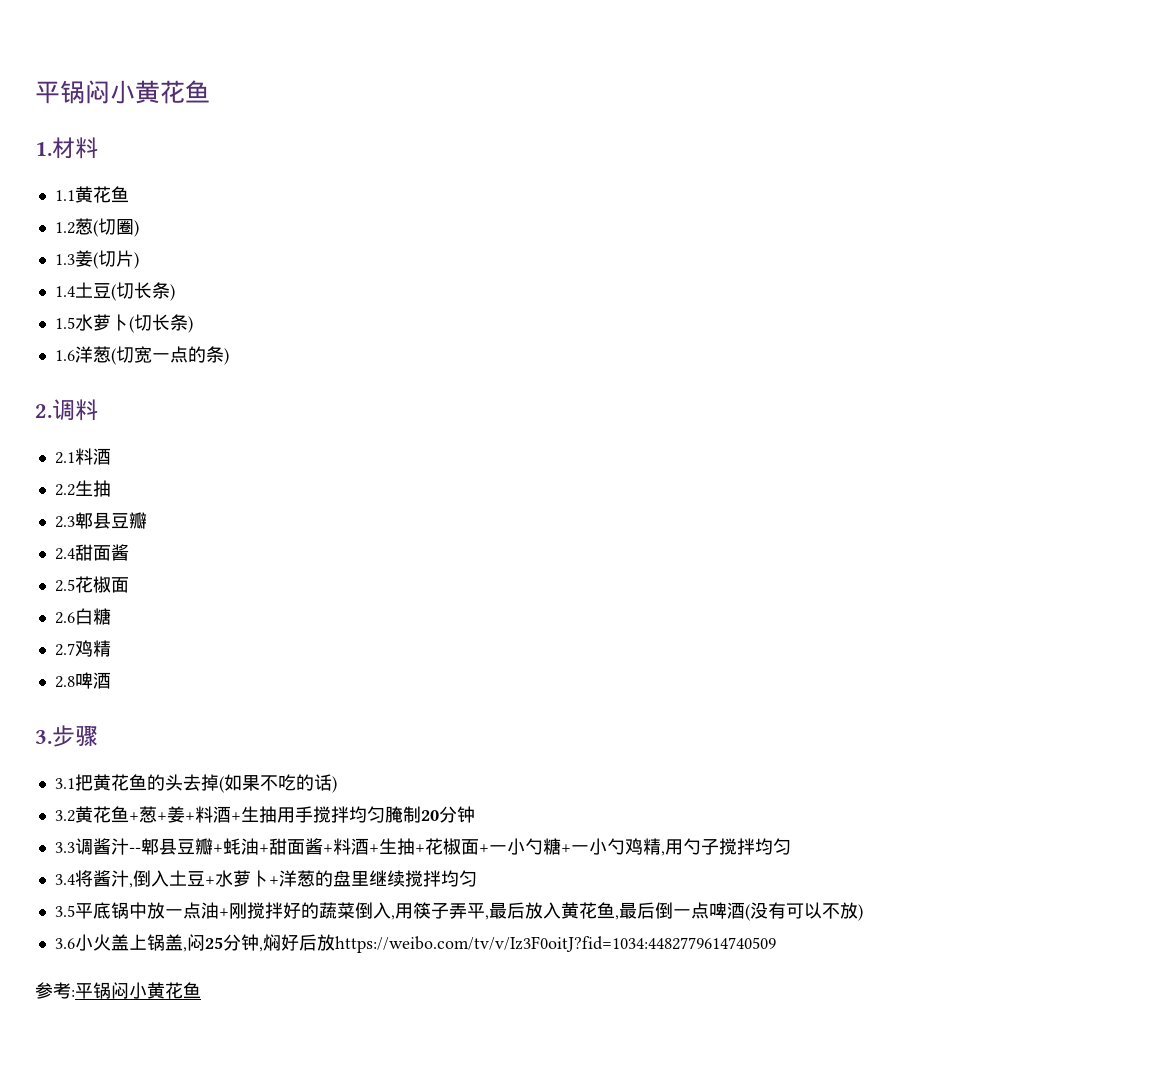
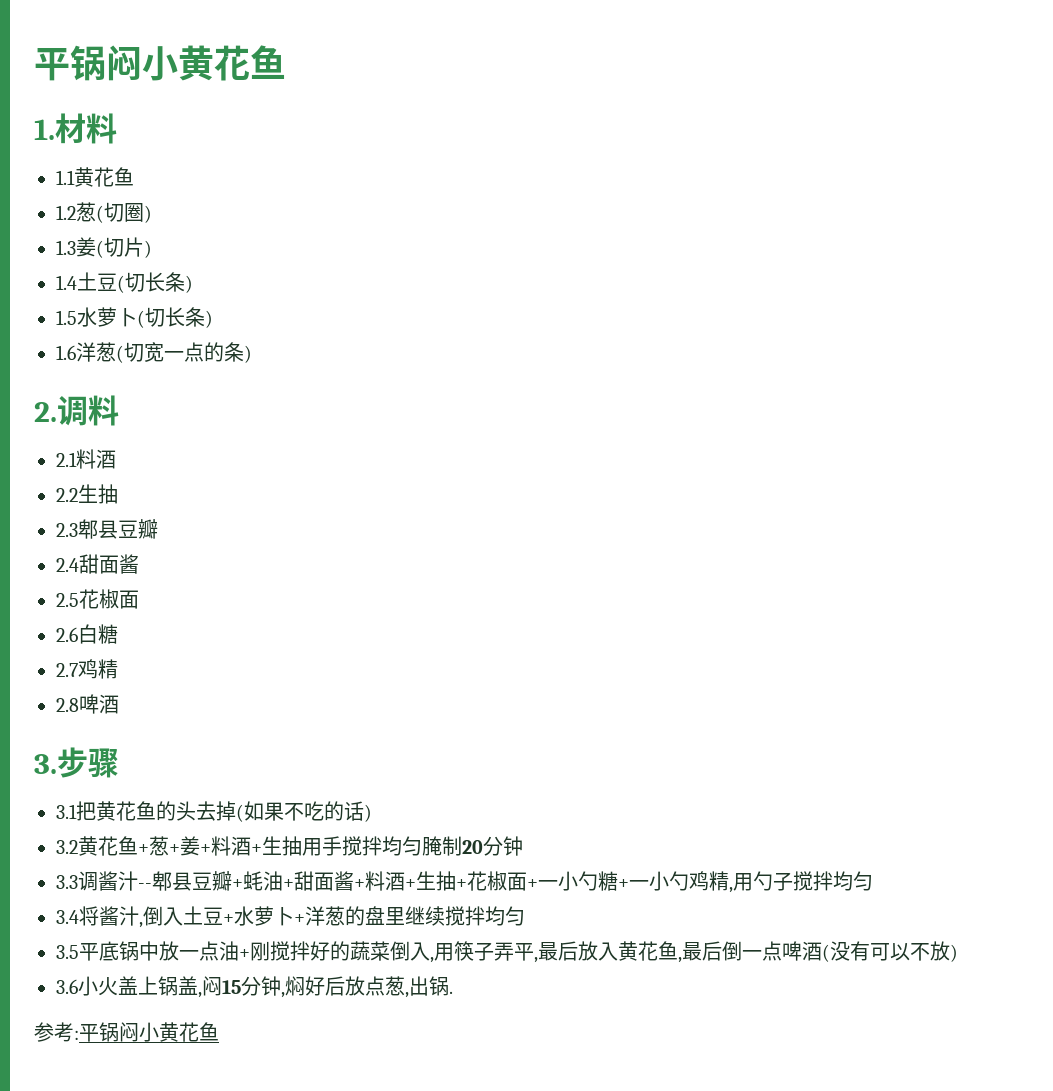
[204,937,223,949] 25 -> [222,980,241,994] 15
[334,936,776,953] https://weibo.com/tv/v/Iz3F0oitJ?fid=1034:4482779614740509 -> [365,976,453,998] 点葱,出锅.

